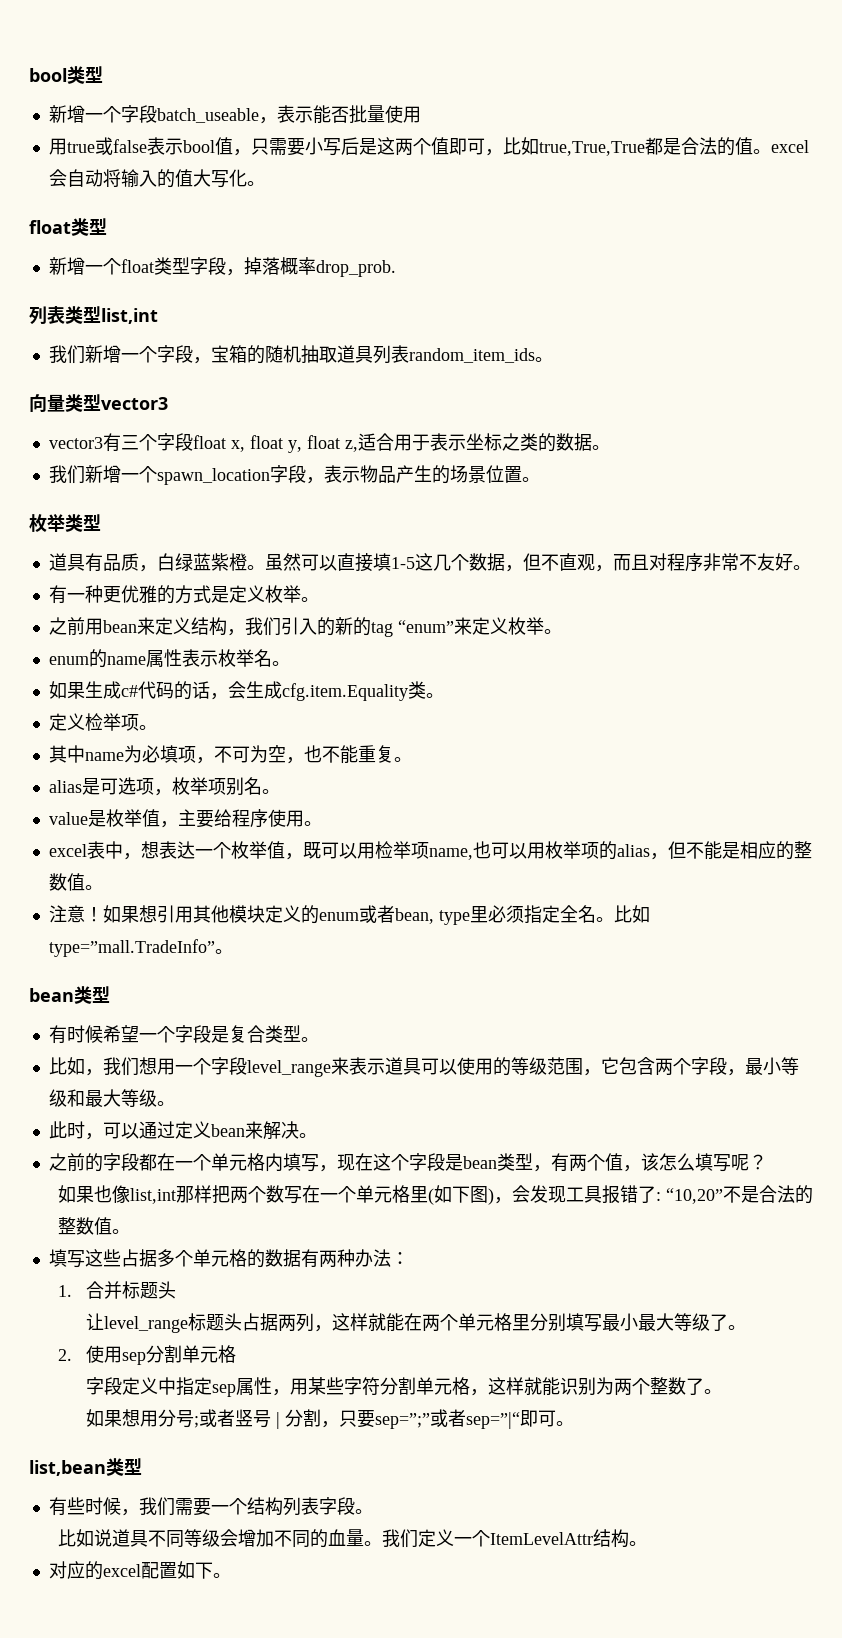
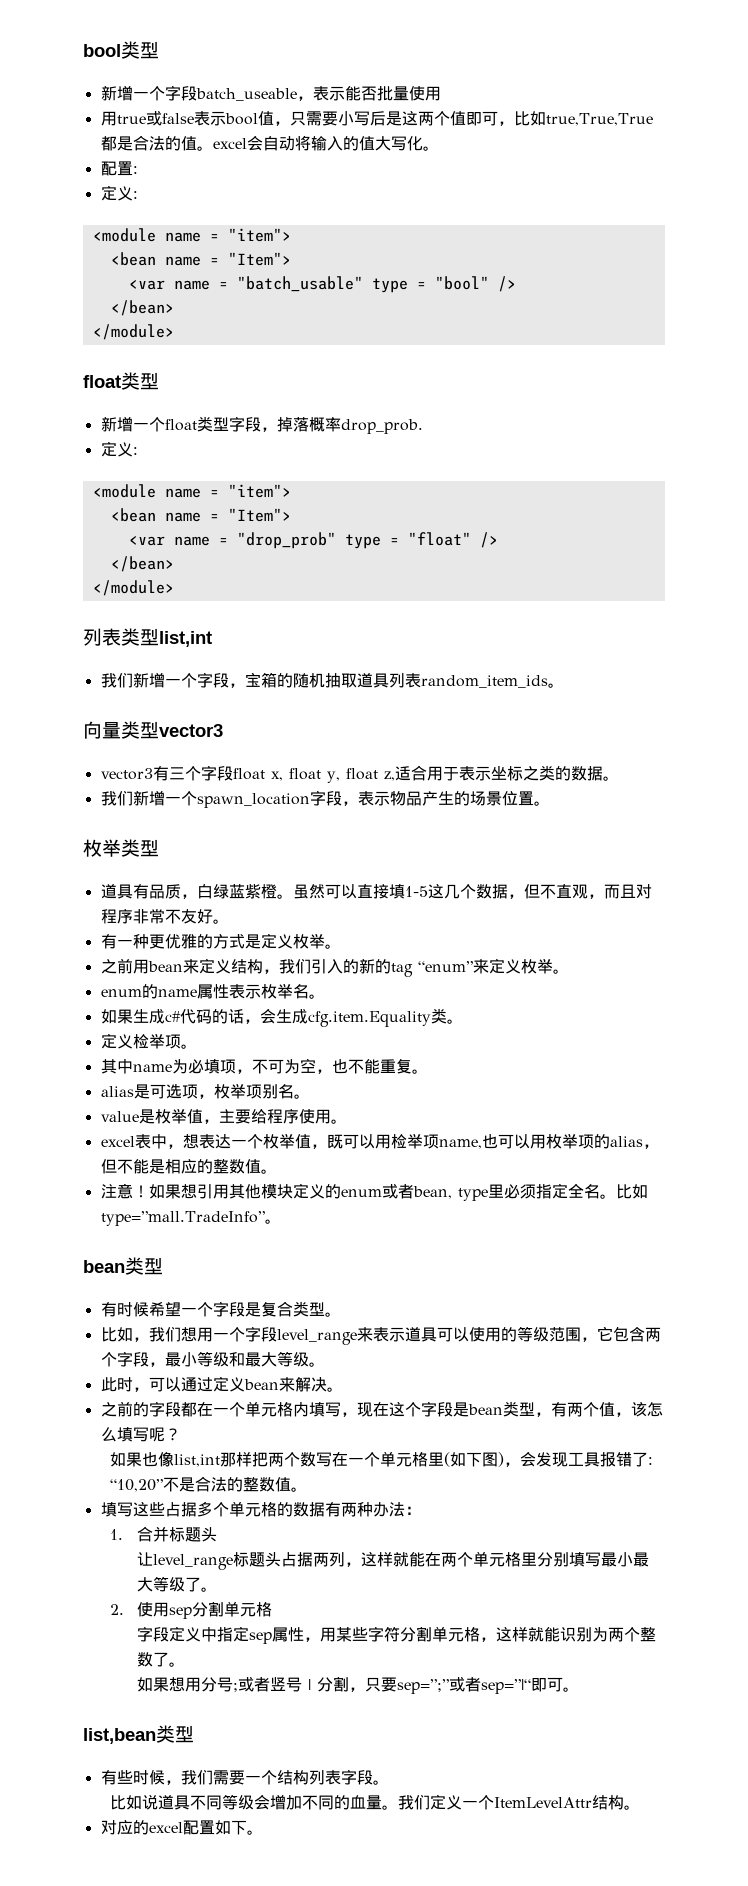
(265, 183) none -> [100,161,138,176] [100,185,138,201] [92,228,291,242] [110,252,291,266] [128,276,516,293] [110,300,174,316] [92,324,174,340] // 配置: // 定义: // <module name = "item"> // <bean name = "Item"> // <var name = "batch_usable" type = "bool" /> // </bean> // </module>
(396, 268) none -> [100,441,138,457] [92,484,291,498] [110,508,291,522] [128,532,498,549] [110,556,174,572] [92,580,174,596] // 定义: // <module name = "item"> // <bean name = "Item"> // <var name = "drop_prob" type = "float" /> // </bean> // </module>

